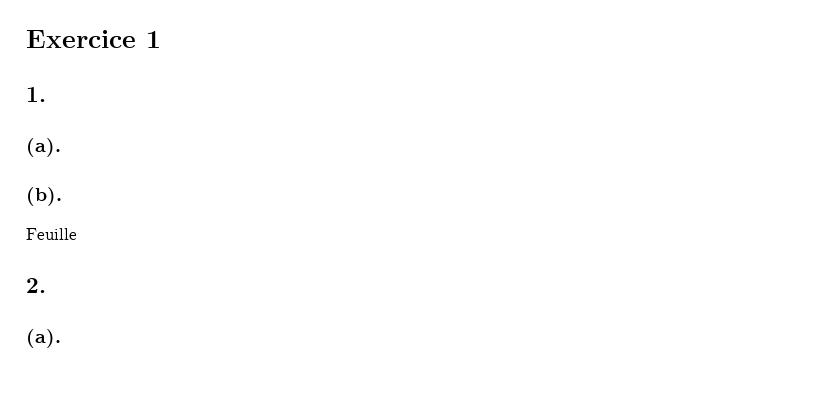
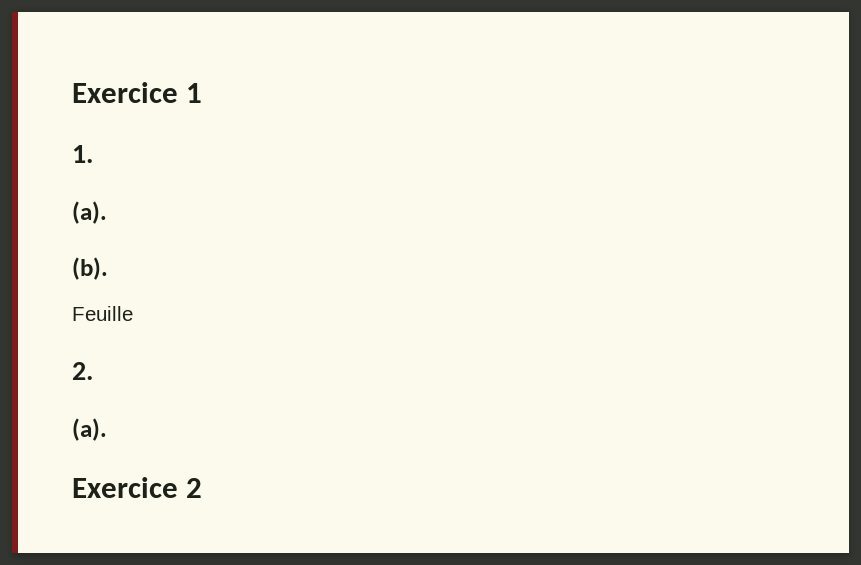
(61, 338) none -> [72,477,203,498] // Exercice 2

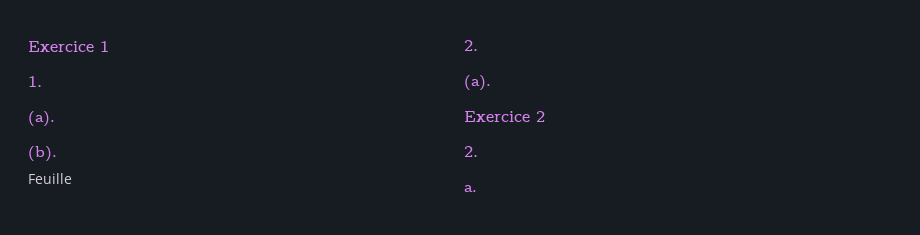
(203, 488) none -> [464,146,478,157] [464,185,477,192] // 2. // a.

